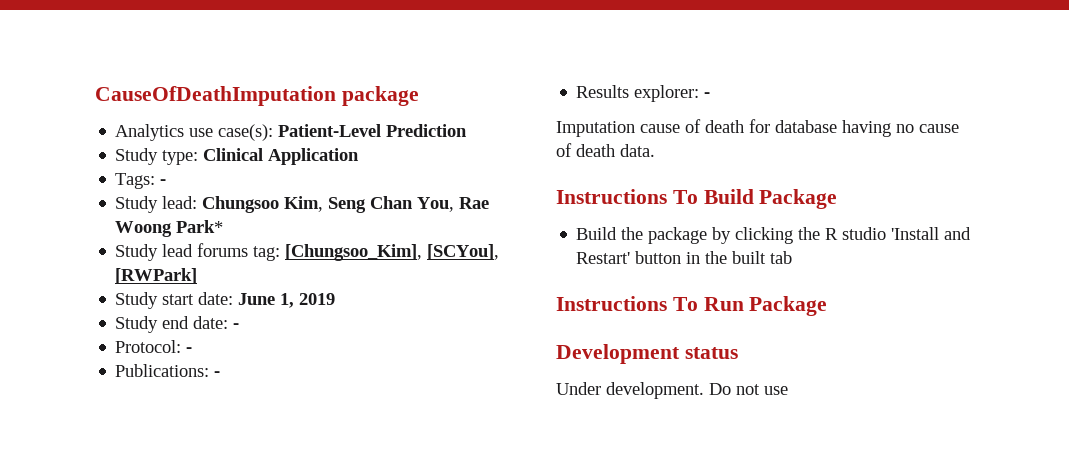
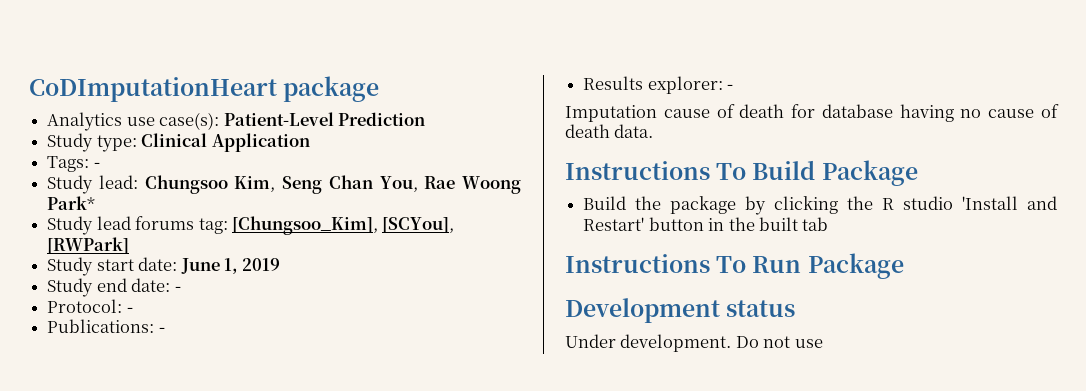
[95,86,336,106] CauseOfDeathImputation -> [29,77,277,102] CoDImputationHeart

